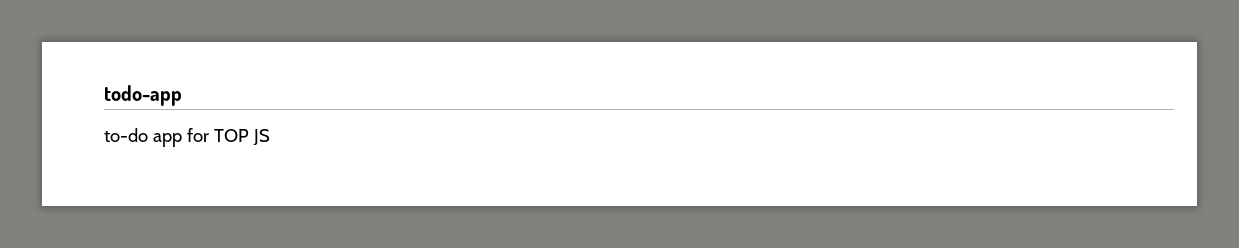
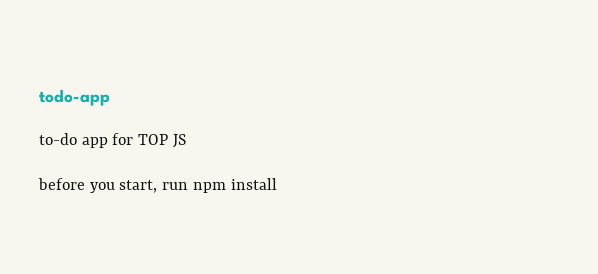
(270, 137) none -> [38,178,277,193] // before you start, run npm install

